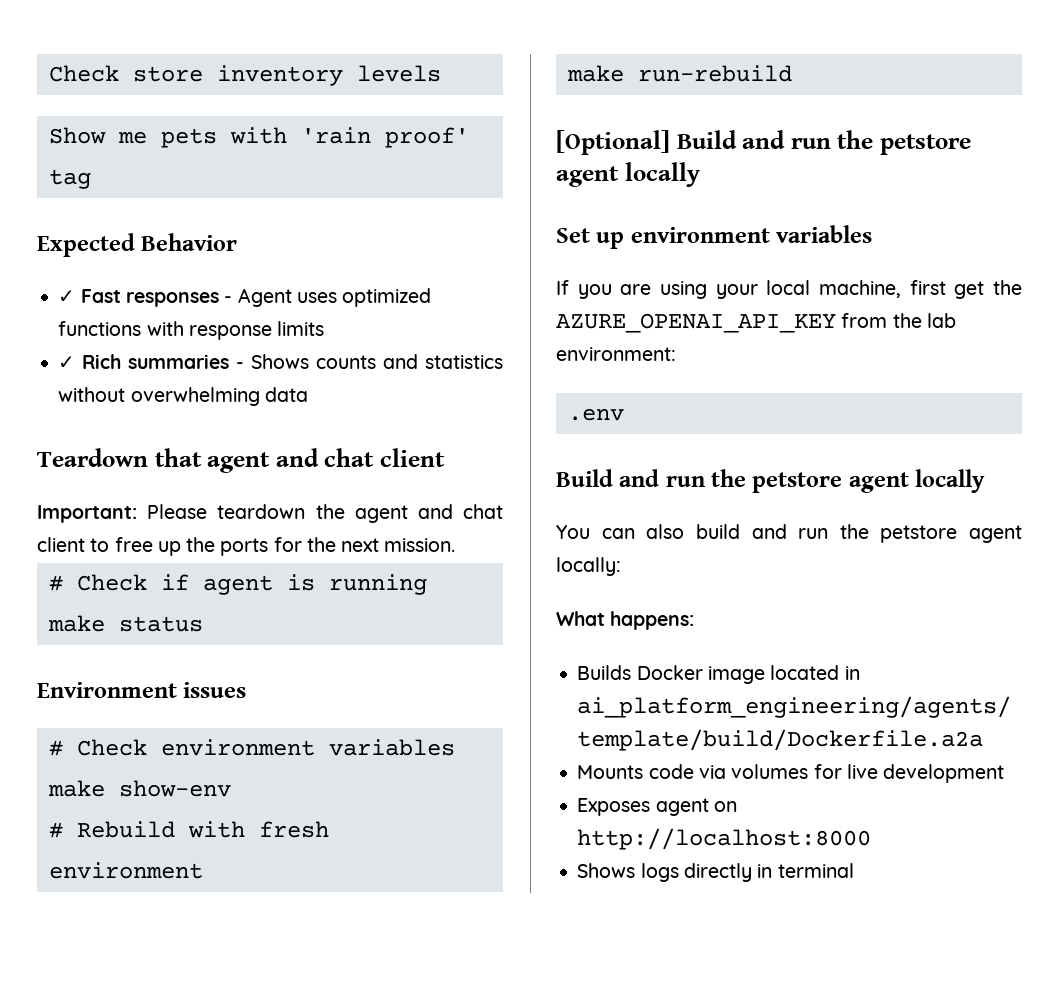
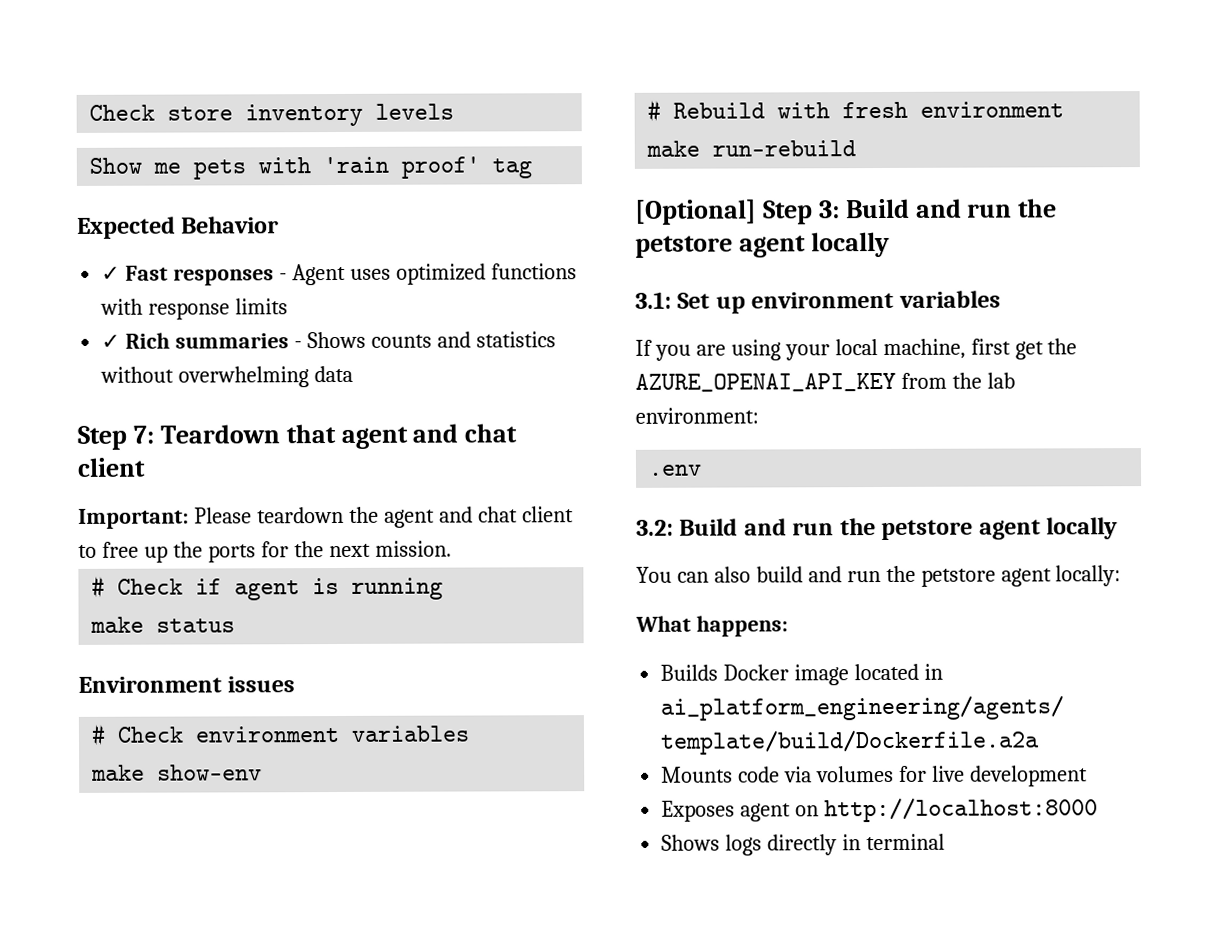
(308, 394) none -> [77,425,154,450] Step 7:
[676,130,972,155] [556,162,700,187] Build and run the petstore agent locally // -> [762,198,1058,225] [635,231,890,258] [635,291,672,309] Step 3: Build and run the petstore agent locally // 3.1:
(624, 414) none -> [636,519,674,536] 3.2:

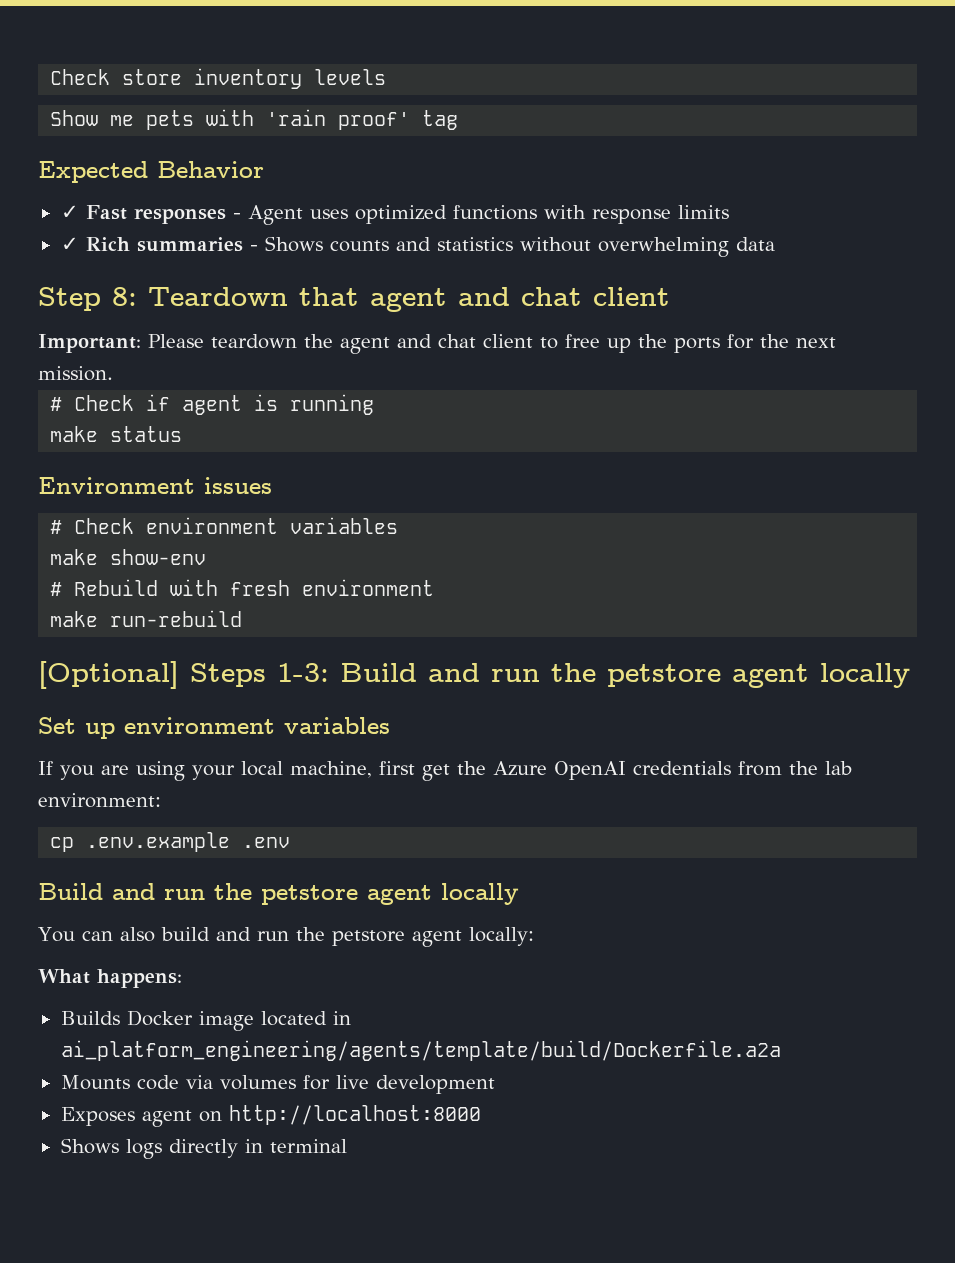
[132,425,154,444] 7: -> [112,287,137,306] 8:
[762,198,1058,225] [635,231,890,258] [635,291,672,309] Step 3: Build and run the petstore agent locally // 3.1: -> [190,663,910,688] Steps 1-3: Build and run the petstore agent locally //
[635,372,896,392] AZURE_OPENAI_API_KEY -> [493,761,731,780] Azure OpenAI credentials
(759, 415) none -> [50,832,231,852] cp .env.example
[636,519,674,536] 3.2: -> (291, 842) none

